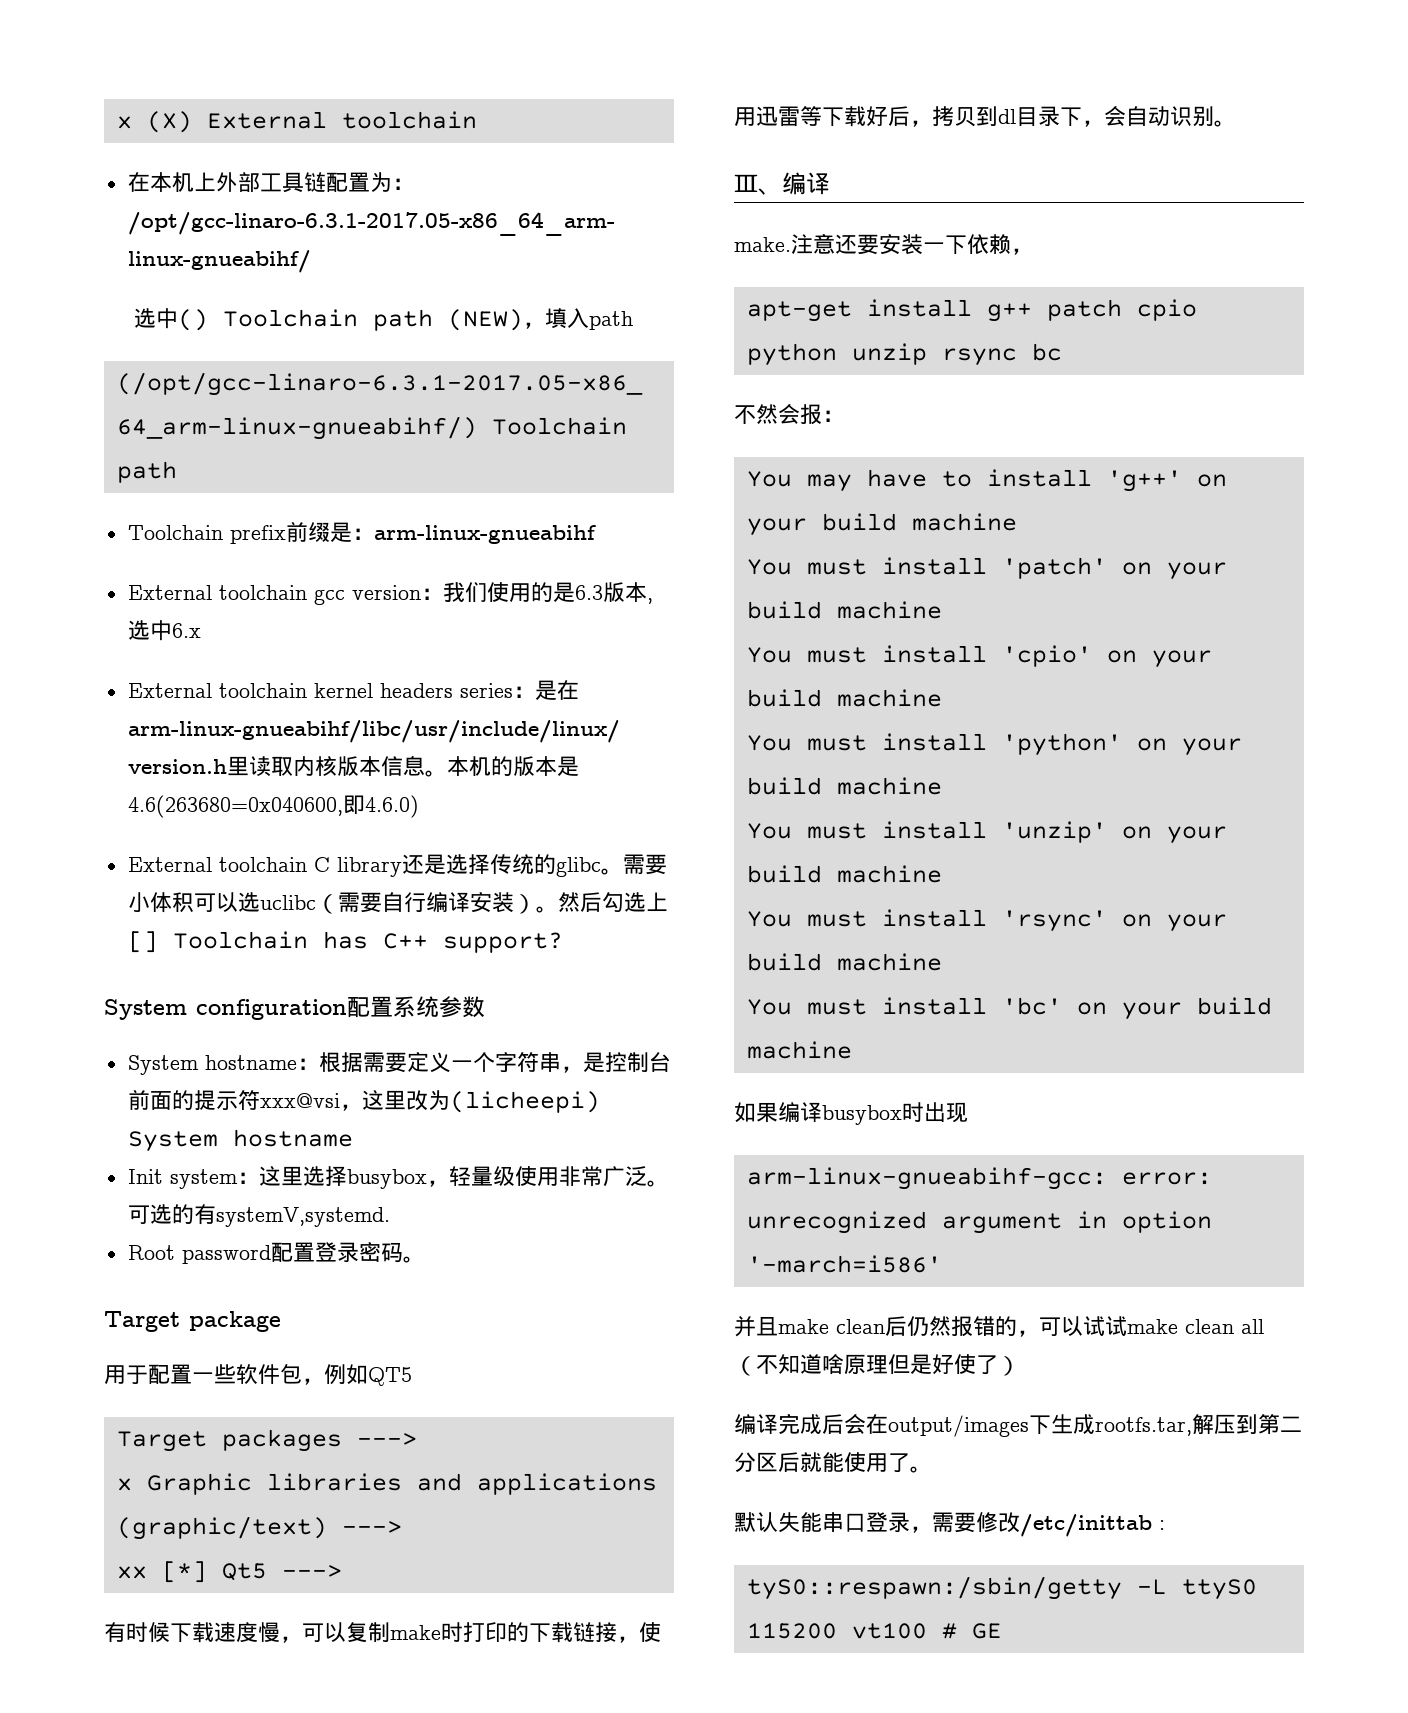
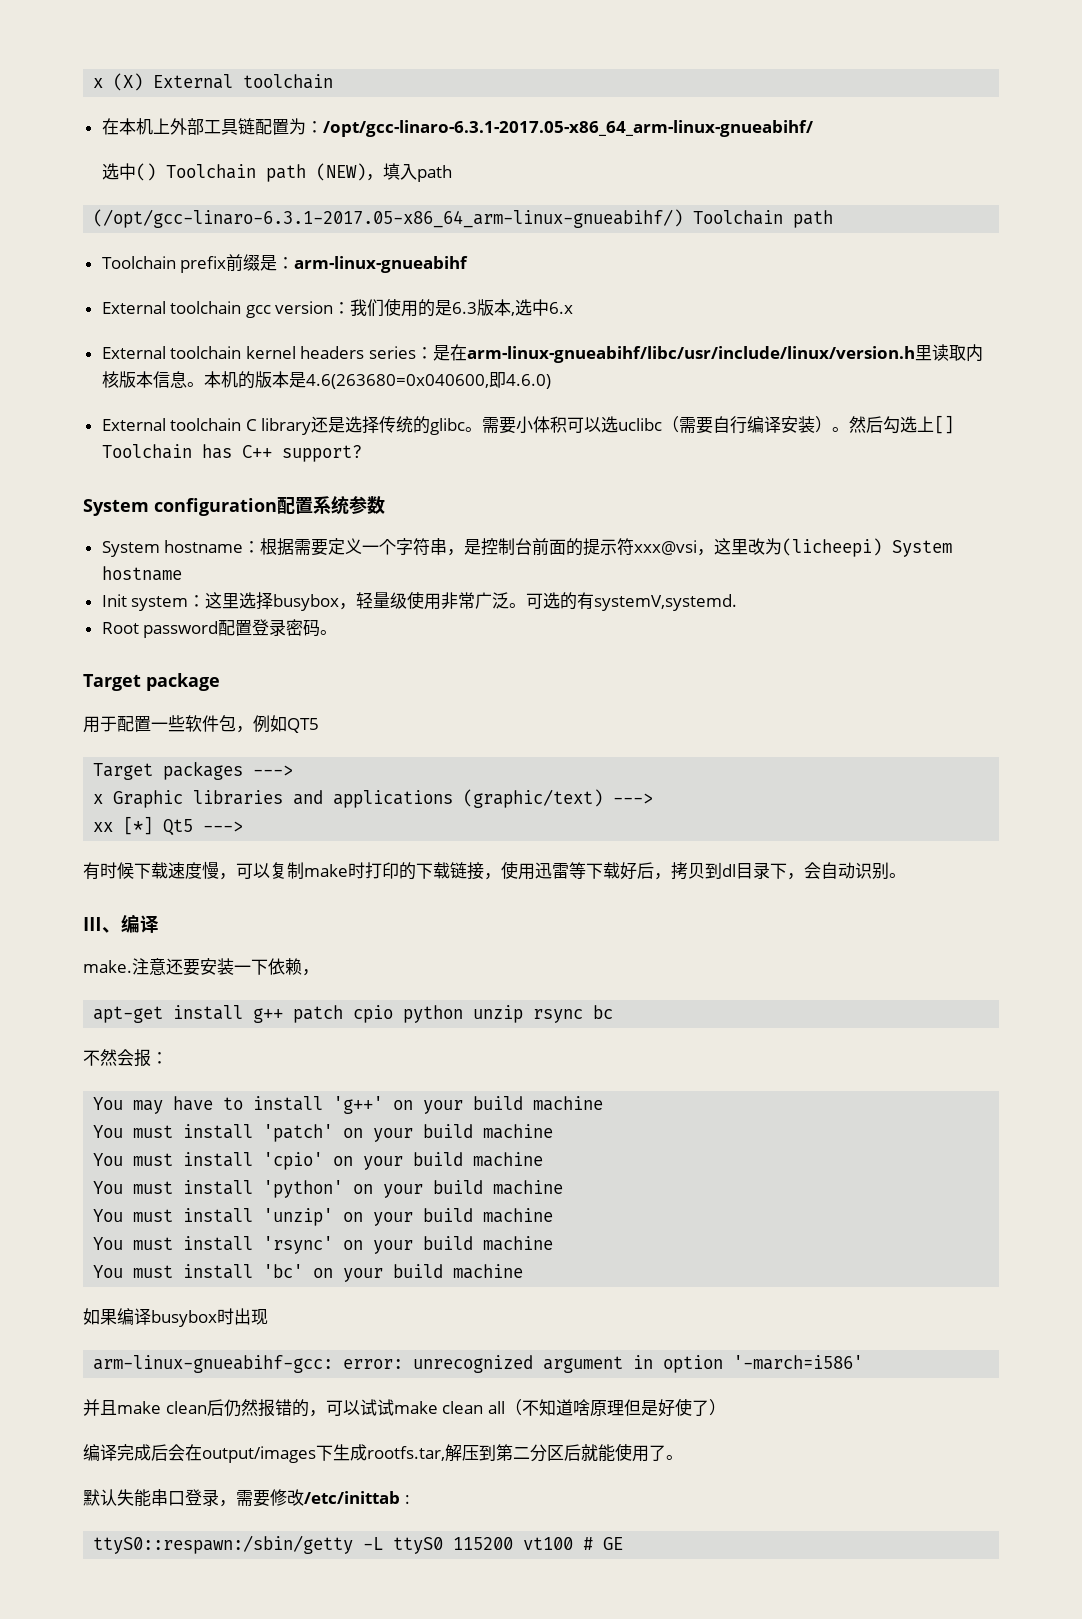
[746,1576,1122,1600] tyS0::respawn:/sbin/getty -> [93,1535,354,1554] ttyS0::respawn:/sbin/getty

